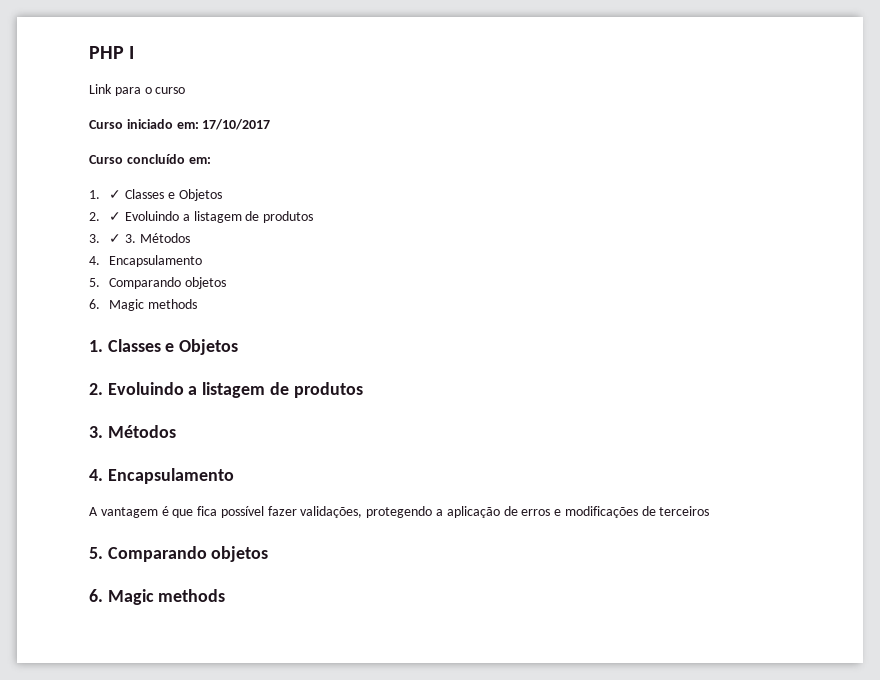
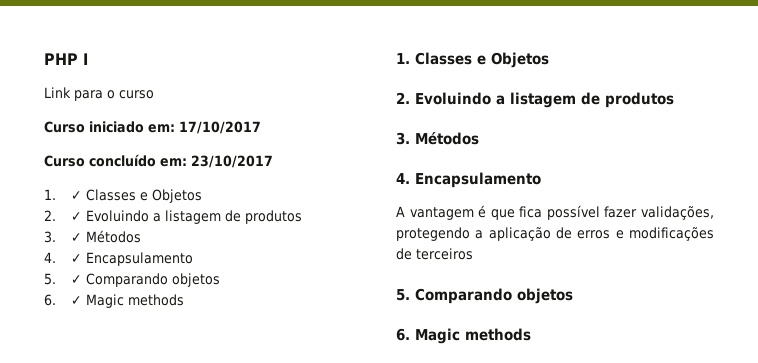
(211, 160) none -> [191,155,273,168] 23/10/2017
[124,233,190,243] [89,256,100,265] 3. Métodos // 4. -> [85,230,141,243] [44,252,82,263] Métodos // 4. ✓
[109,277,226,289] [89,299,100,309] Comparando objetos // 6. -> [70,273,220,287] [44,294,82,306] ✓ Comparando objetos // 6. ✓

